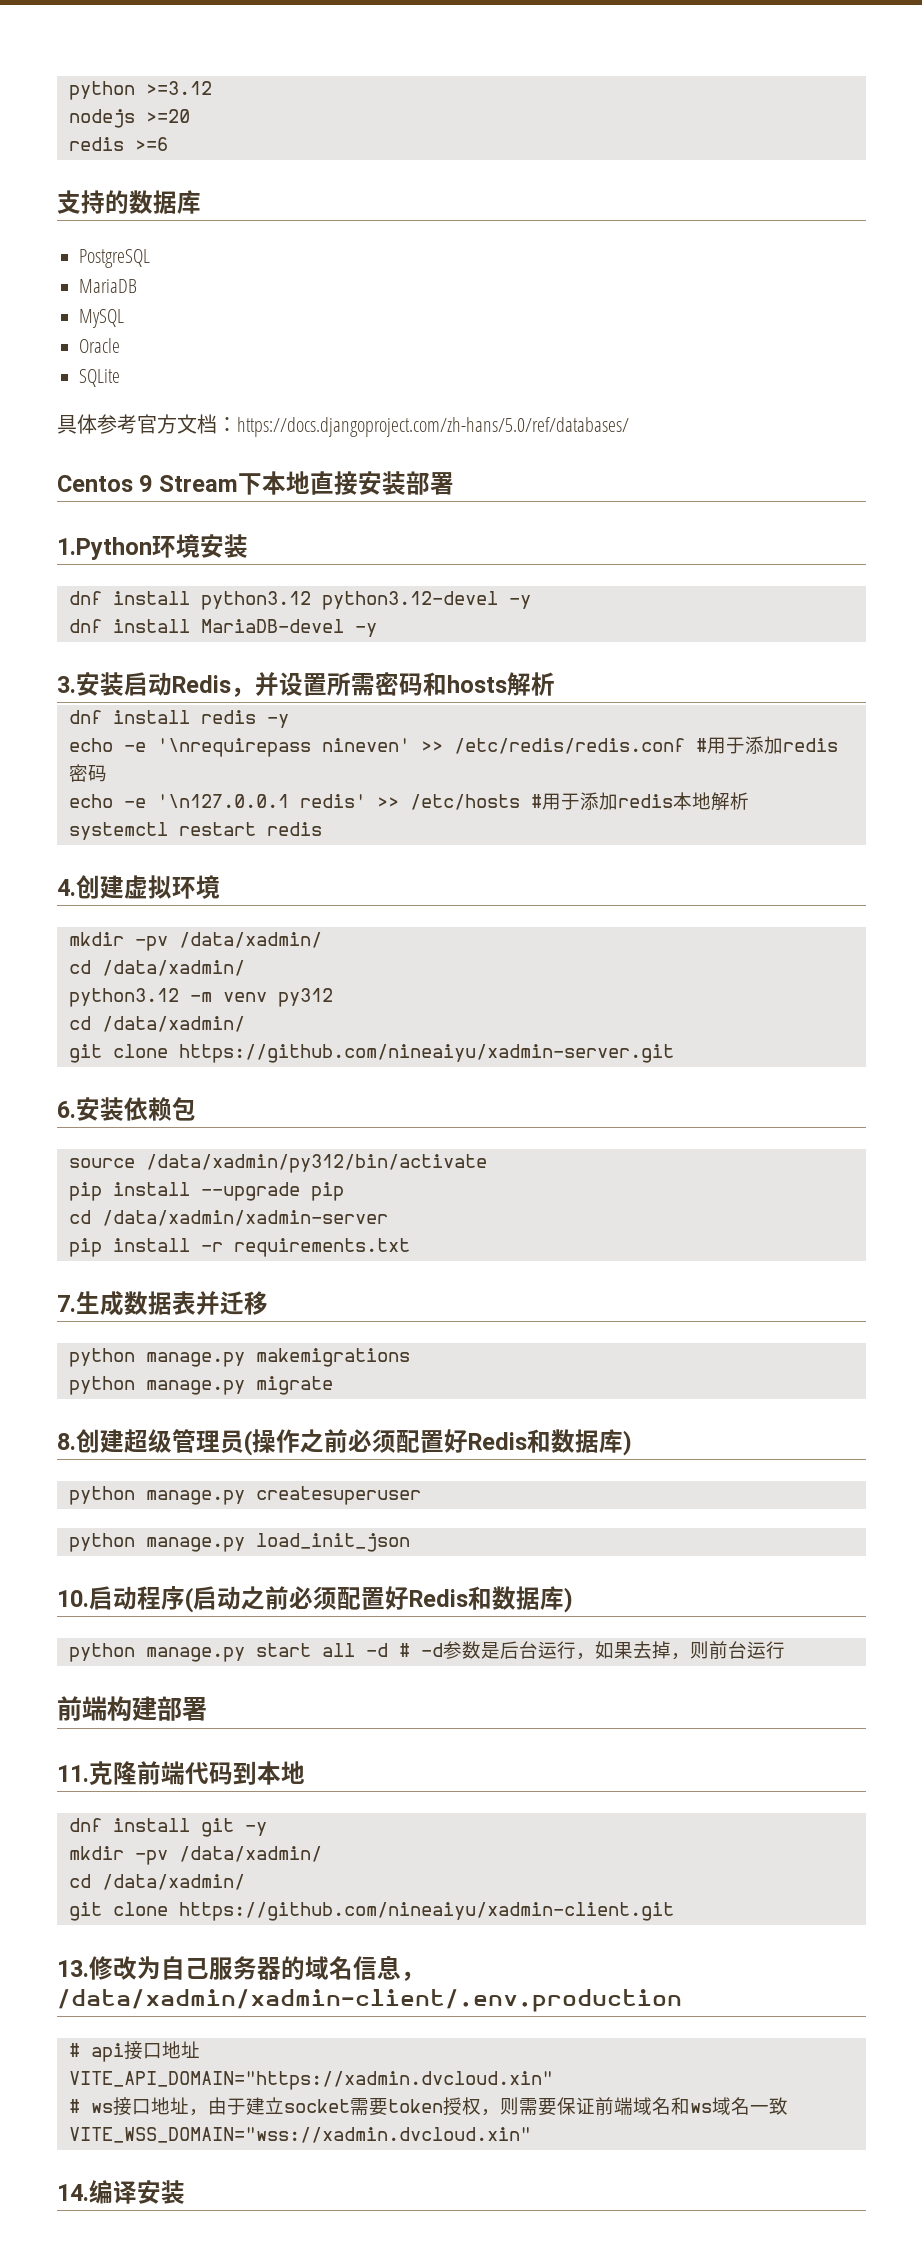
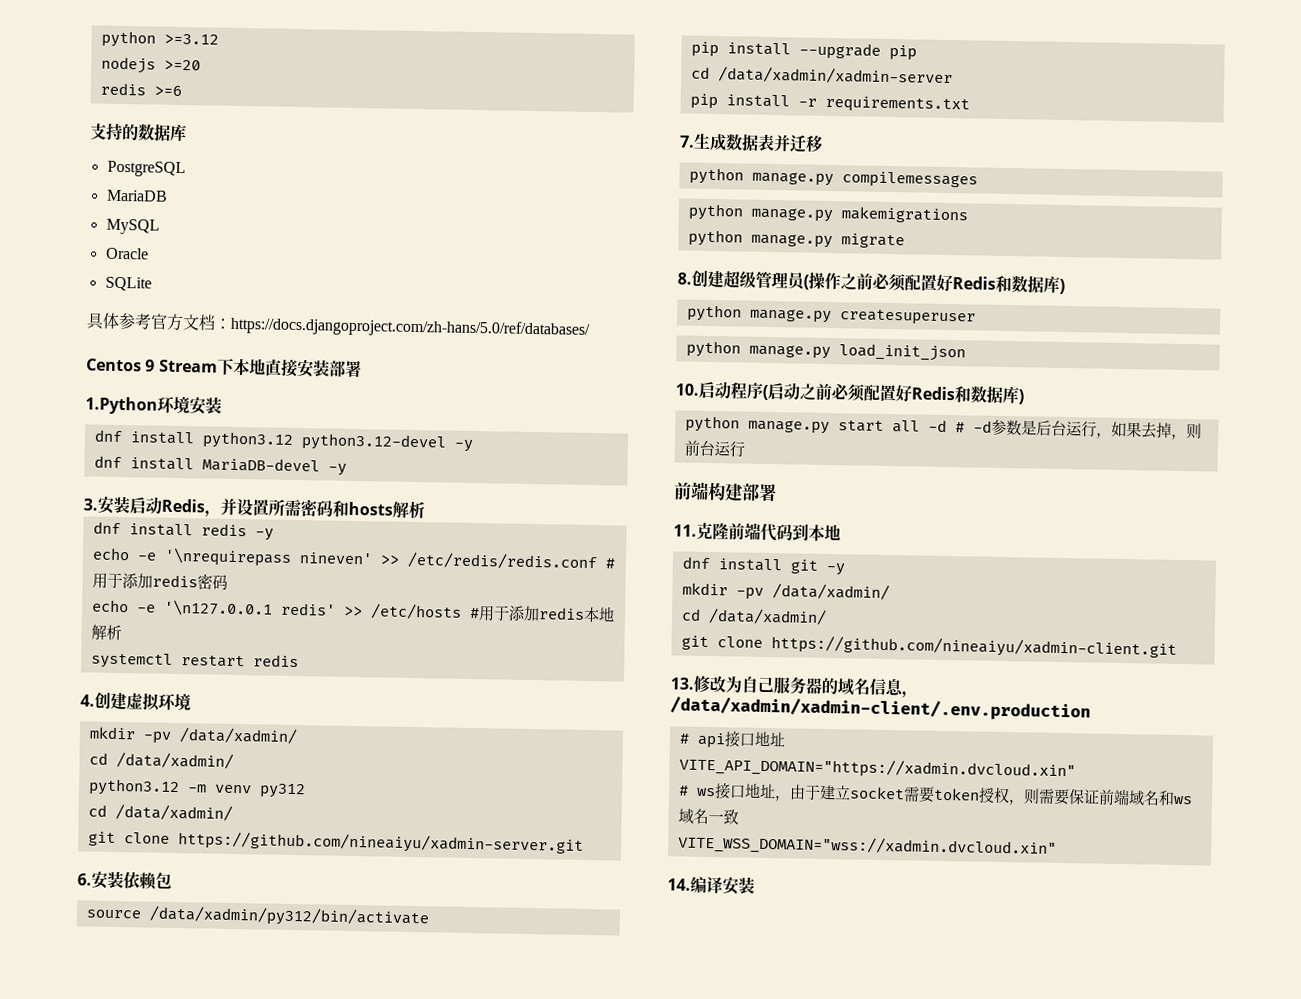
(268, 1303) none -> [688,167,978,189] // python manage.py compilemessages

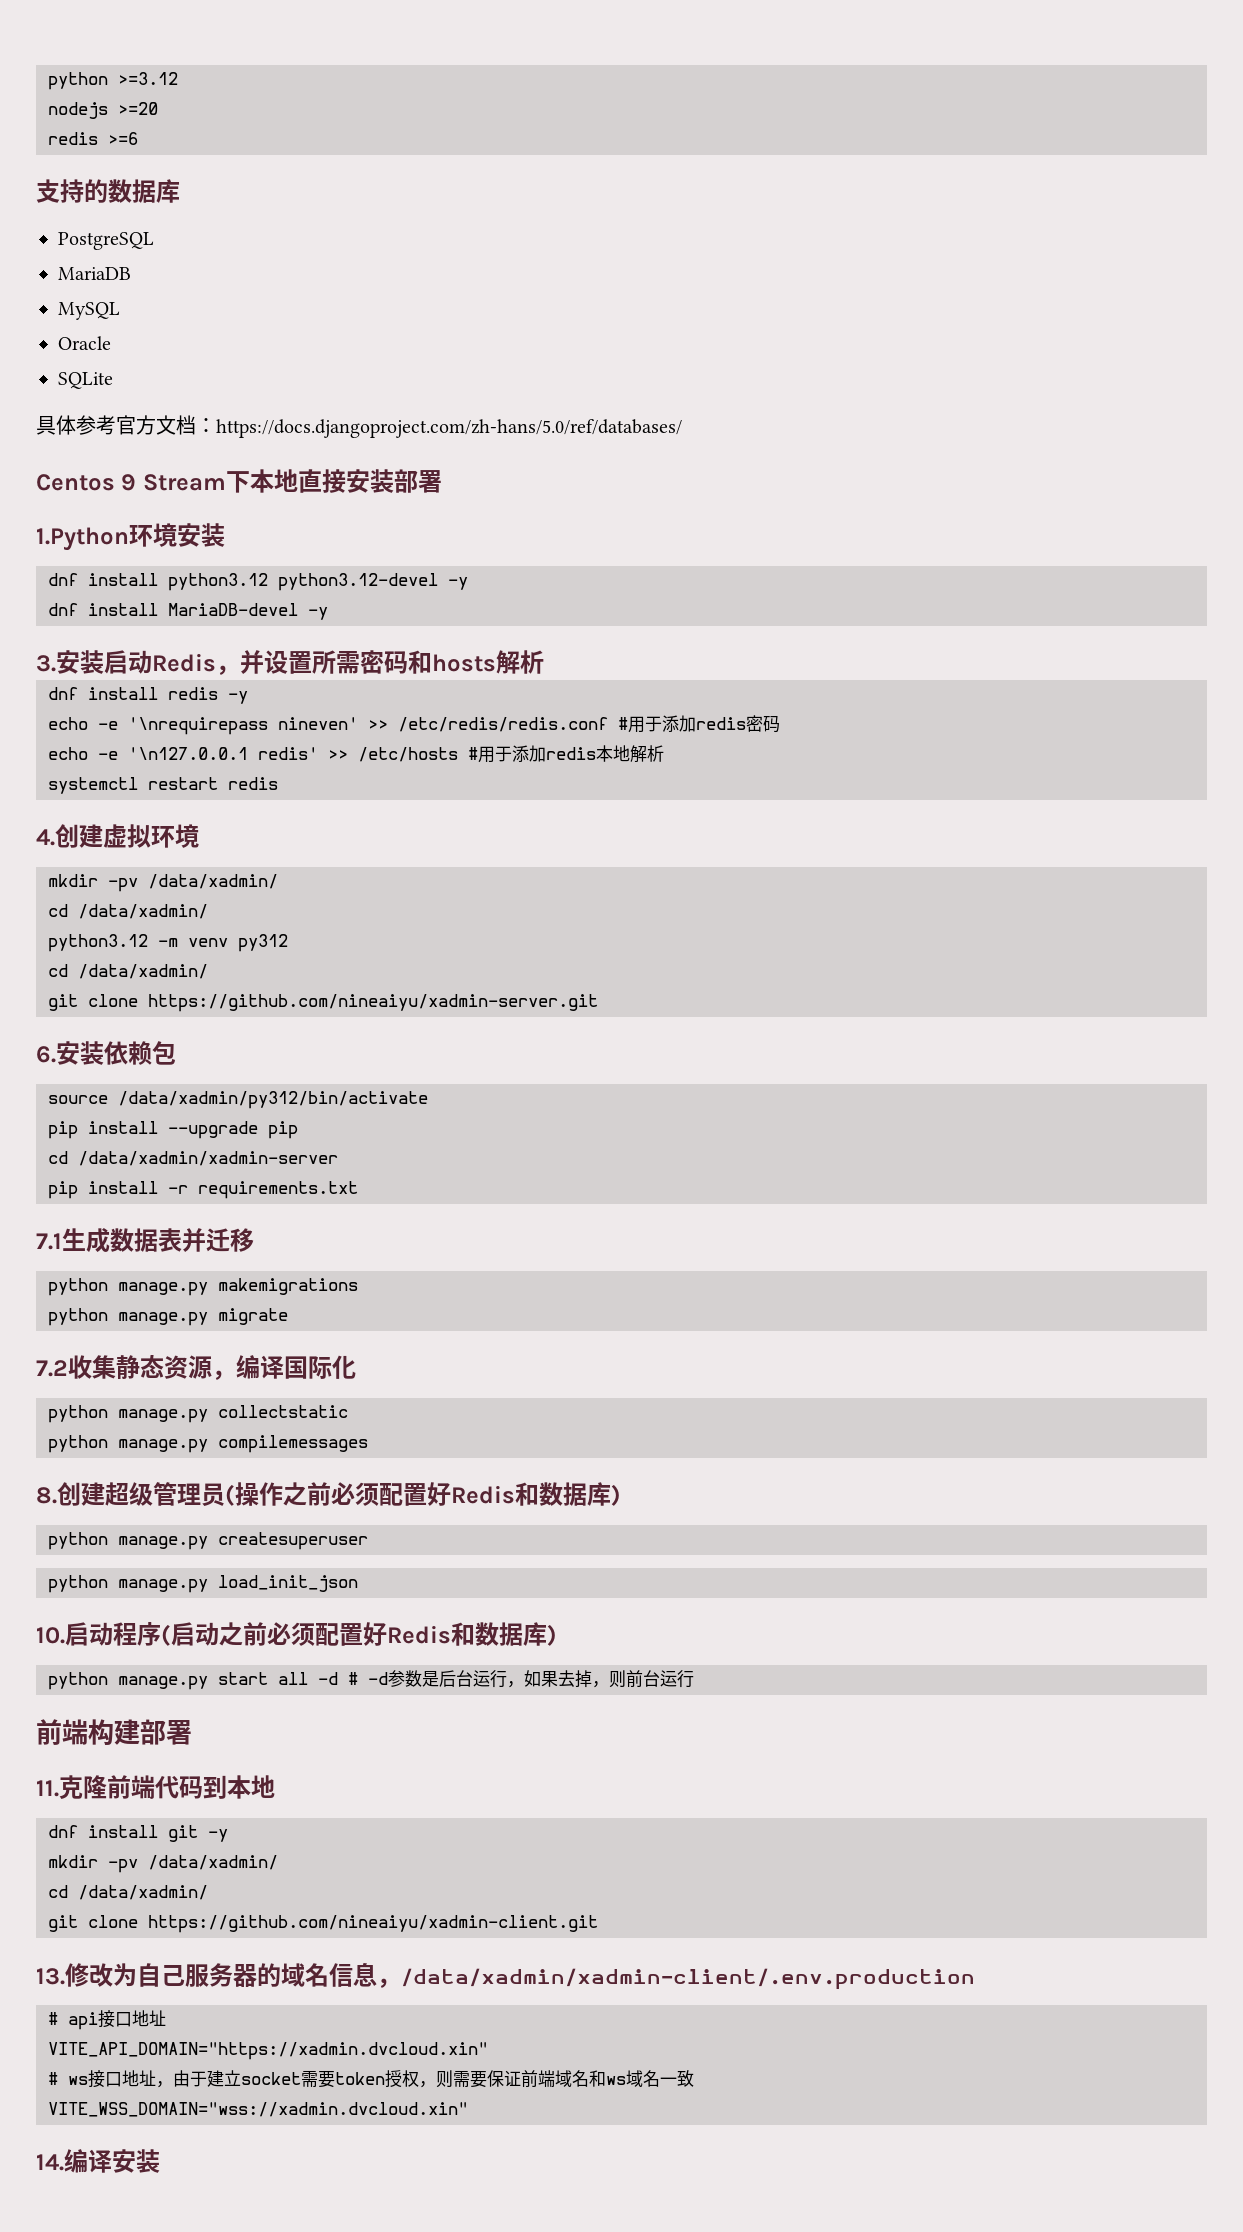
[679,135,695,148] 7. -> [36,1233,62,1250] 7.1
[688,167,978,189] // python manage.py compilemessages -> (254, 1240) none
(905, 241) none -> [36,1355,356,1380] [48,1405,348,1423] [48,1435,368,1453] // 7.2收集静态资源，编译国际化 // python manage.py collectstatic // python manage.py compilemessages

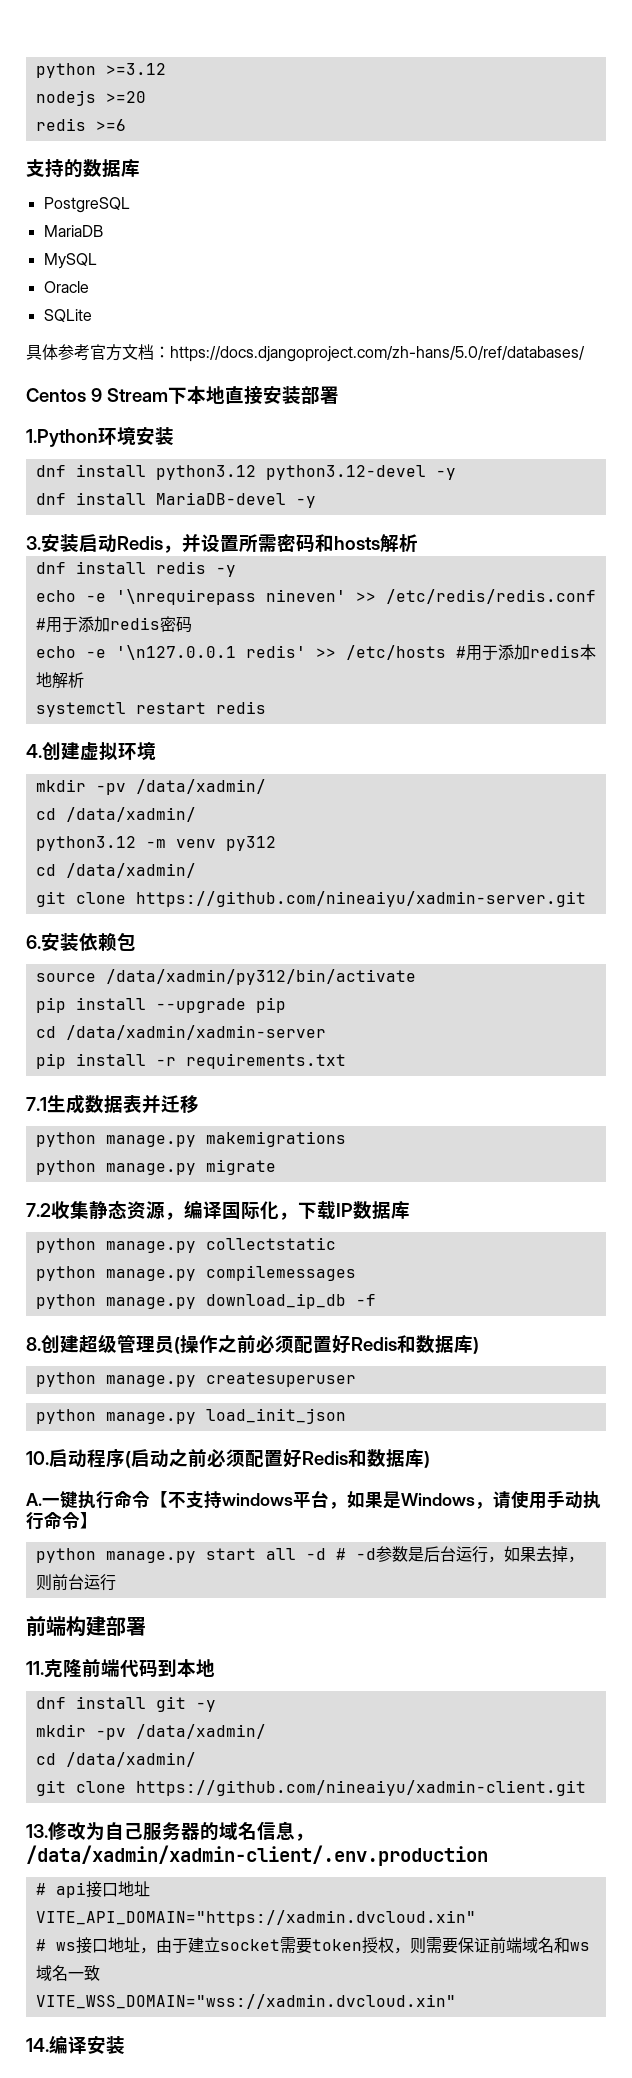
(356, 1367) none -> [279,1201,410,1220] ，下载IP数据库
(368, 1444) none -> [35,1293,376,1309] // python manage.py download_ip_db -f
(557, 1635) none -> [26,1490,601,1509] [26,1512,98,1530] // A.一键执行命令【不支持windows平台，如果是Windows，请使用手动执行命令】

